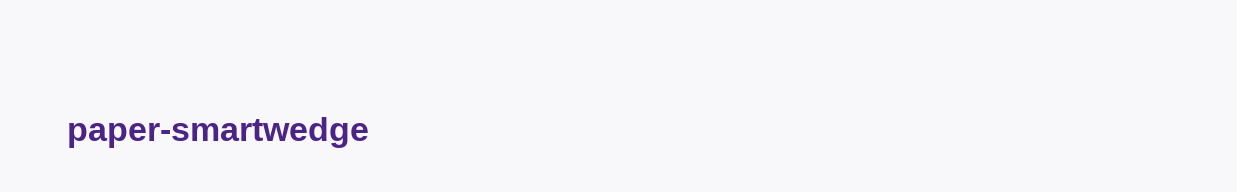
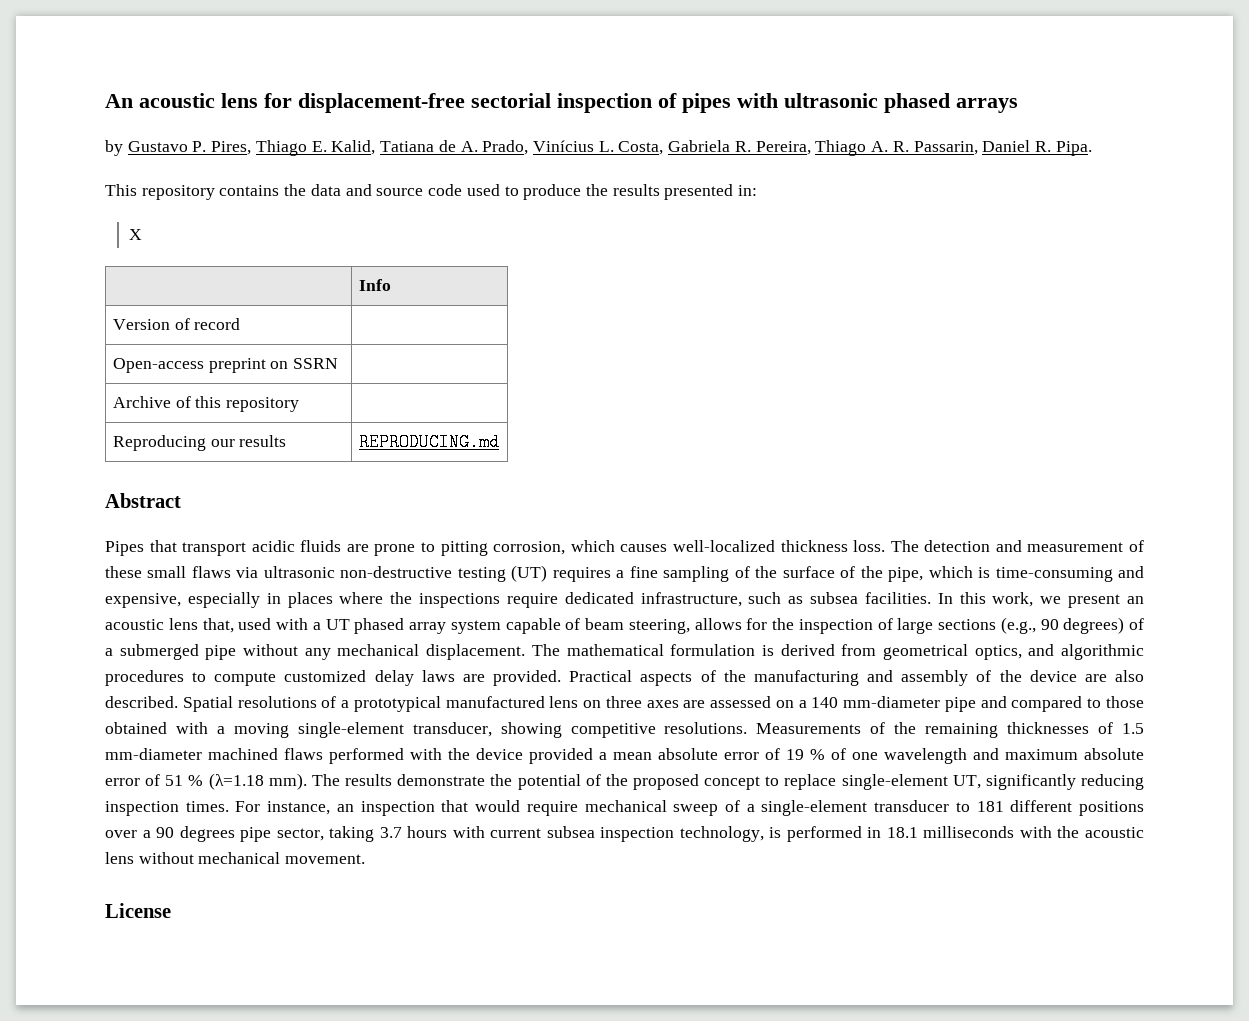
[67,117,369,148] paper-smartwedge -> [105,93,1018,113] [105,140,1092,156] [105,184,758,200] [128,229,142,240] [358,279,391,291] [112,318,241,330] [112,358,339,373] [112,396,300,412] [112,435,287,451] [358,433,499,451] [105,493,181,508] [105,540,1144,556] [105,565,1144,582] [105,592,1145,608] [105,617,1144,634] [105,644,1144,660] [105,670,1144,686] [105,696,1145,712] [105,722,1144,738] [105,748,1144,764] [105,773,1144,790] [105,800,1144,816] [105,826,1144,842] [105,852,366,864] [105,903,171,918] An acoustic lens for displacement-free sectorial inspection of pipes with ultrasonic phased arrays // by Gustavo P. Pires, Thiago E. Kalid, Tatiana de A. Prado, Vinícius L. Costa, Gabriela R. Pereira, Thiago A. R. Passarin, Daniel R. Pipa. // This repository contains the data and source code used to produce the results presented in: // X // | Info // Version of record | // Open-access preprint on SSRN | // Archive of this repository | // Reproducing our results | REPRODUCING.md // Abstract // Pipes that transport acidic fluids are prone to pitting corrosion, which causes well-localized thickness loss. The detection and measurement of these small flaws via ultrasonic non-destructive testing (UT) requires a fine sampling of the surface of the pipe, which is time-consuming and expensive, especially in places where the inspections require dedicated infrastructure, such as subsea facilities. In this work, we present an acoustic lens that, used with a UT phased array system capable of beam steering, allows for the inspection of large sections (e.g., 90 degrees) of a submerged pipe without any mechanical displacement. The mathematical formulation is derived from geometrical optics, and algorithmic procedures to compute customized delay laws are provided. Practical aspects of the manufacturing and assembly of the device are also described. Spatial resolutions of a prototypical manufactured lens on three axes are assessed on a 140 mm-diameter pipe and compared to those obtained with a moving single-element transducer, showing competitive resolutions. Measurements of the remaining thicknesses of 1.5 mm-diameter machined flaws performed with the device provided a mean absolute error of 19 % of one wavelength and maximum absolute error of 51 % (λ=1.18 mm). The results demonstrate the potential of the proposed concept to replace single-element UT, significantly reducing inspection times. For instance, an inspection that would require mechanical sweep of a single-element transducer to 181 different positions over a 90 degrees pipe sector, taking 3.7 hours with current subsea inspection technology, is performed in 18.1 milliseconds with the acoustic lens without mechanical movement. // License

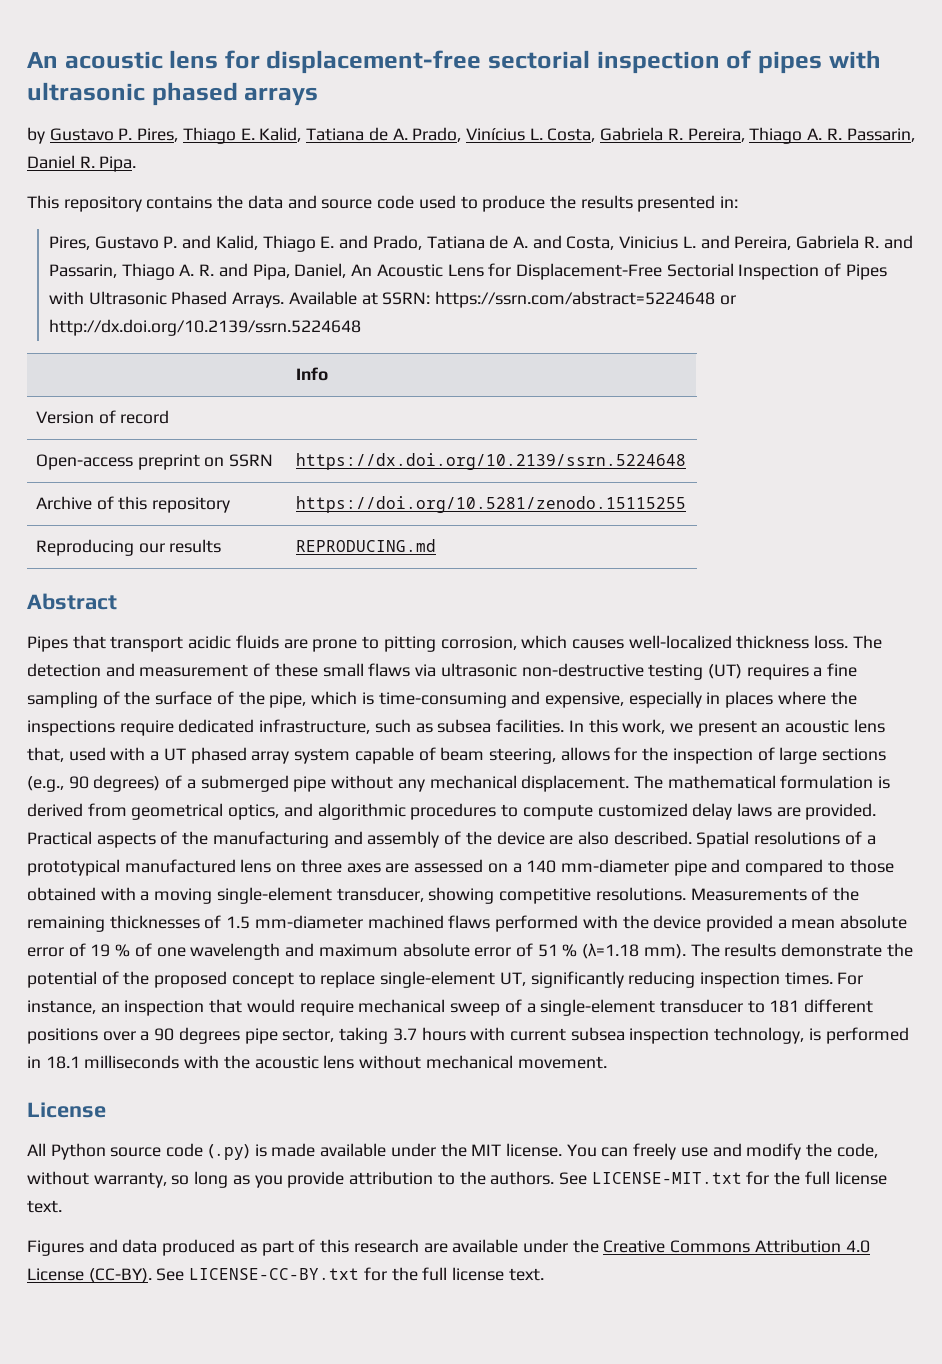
[128,229,142,240] X -> [49,235,913,252] [49,263,887,280] [49,291,736,308] [49,319,362,336] Pires, Gustavo P. and Kalid, Thiago E. and Prado, Tatiana de A. and Costa, Vinicius L. and Pereira, Gabriela R. and Passarin, Thiago A. R. and Pipa, Daniel, An Acoustic Lens for Displacement-Free Sectorial Inspection of Pipes with Ultrasonic Phased Arrays. Available at SSRN: https://ssrn.com/abstract=5224648 or http://dx.doi.org/10.2139/ssrn.5224648
(339, 363) none -> [295,453,686,470] https://dx.doi.org/10.2139/ssrn.5224648
(300, 404) none -> [295,496,686,513] https://doi.org/10.5281/zenodo.15115255
(171, 910) none -> [27,1143,878,1160] [27,1171,887,1188] [27,1200,62,1213] [27,1239,870,1256] [27,1267,544,1283] // All Python source code (.py) is made available under the MIT license. You can freely use and modify the code, without warranty, so long as you provide attribution to the authors. See LICENSE-MIT.txt for the full license text. // Figures and data produced as part of this research are available under the Creative Commons Attribution 4.0 License (CC-BY). See LICENSE-CC-BY.txt for the full license text.

